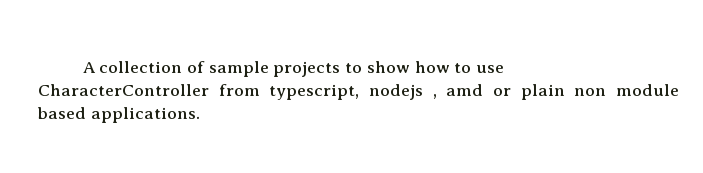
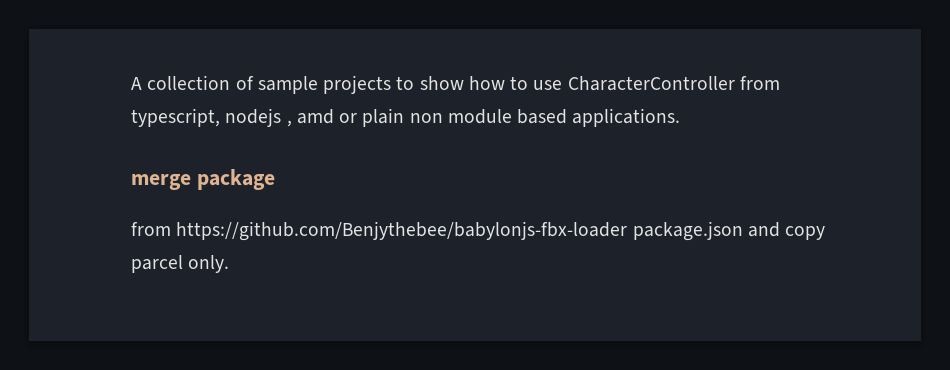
(200, 115) none -> [131,169,275,190] [131,221,826,241] [131,255,230,273] // merge package // from https://github.com/Benjythebee/babylonjs-fbx-loader package.json and copy parcel only.

